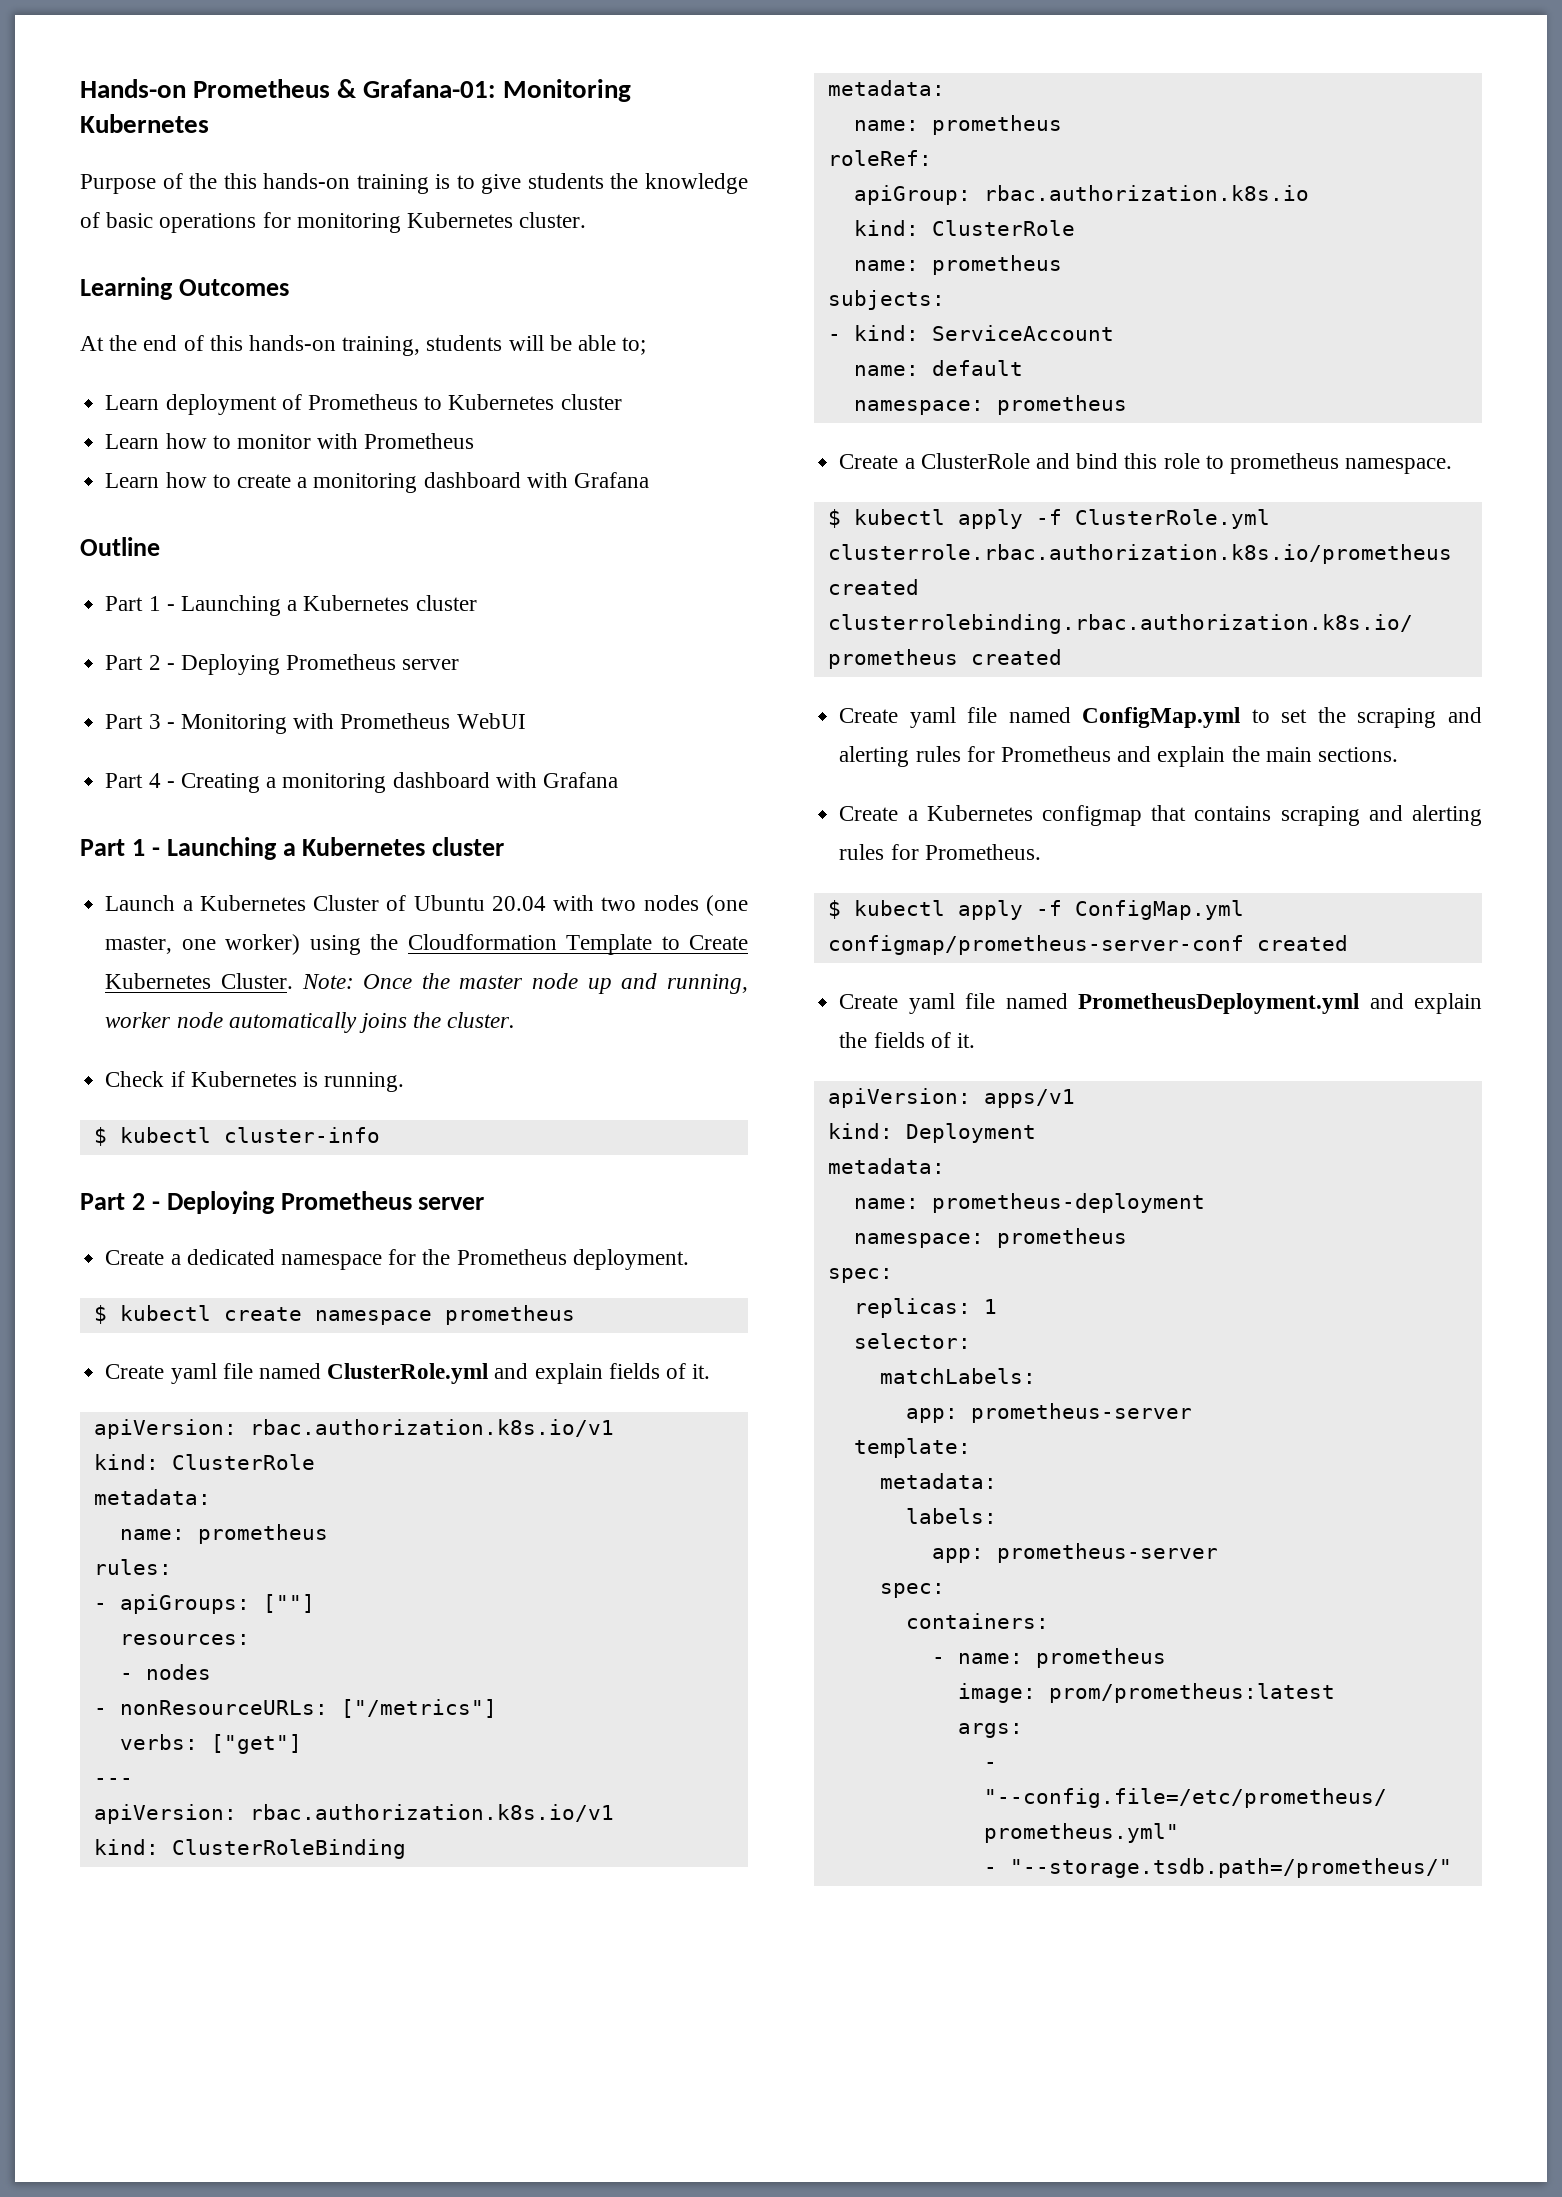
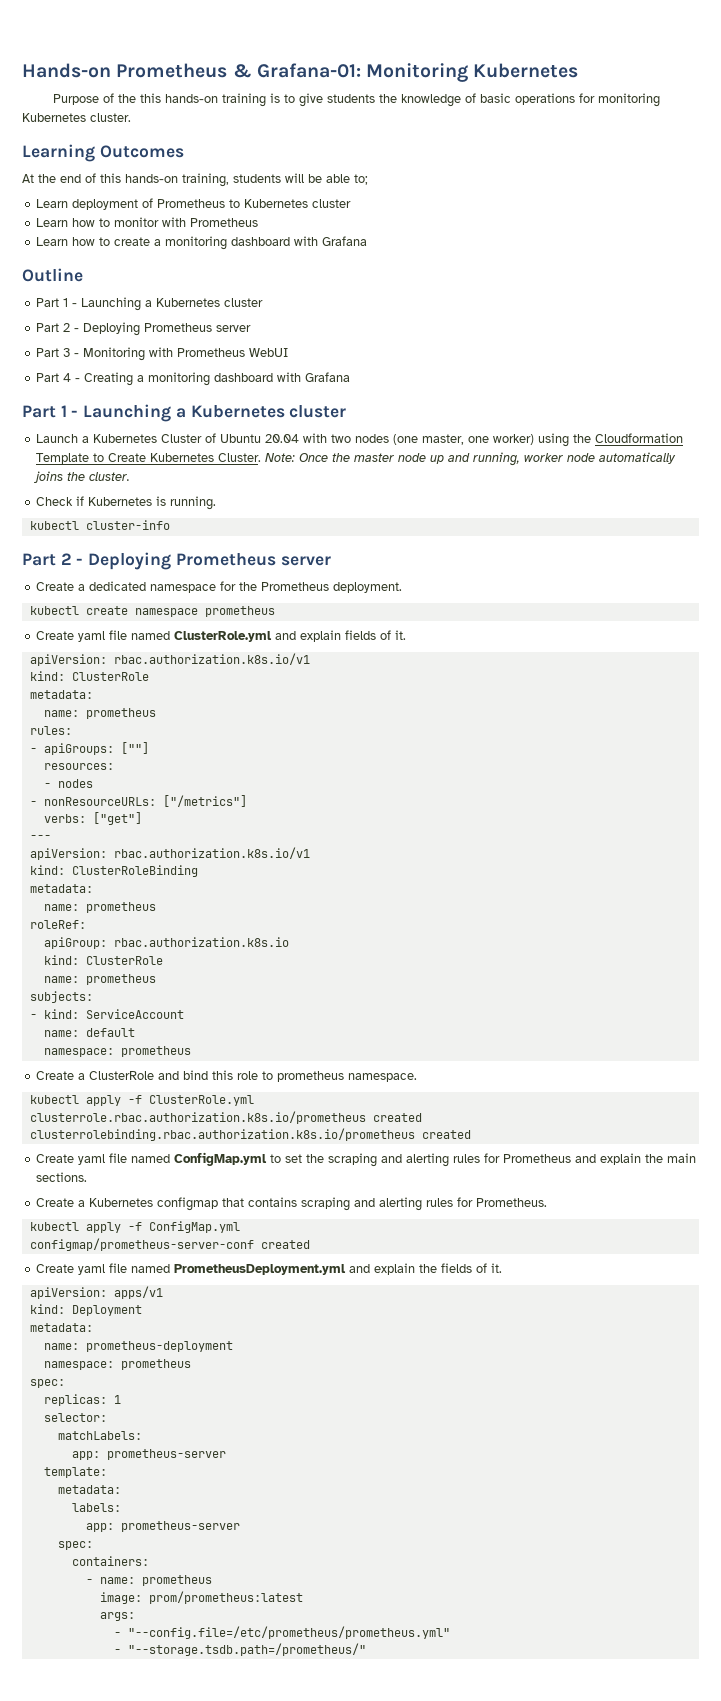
[93,1127,107,1146] $ -> (217, 503) none
[93,1305,107,1324] $ -> (403, 587) none
[827,509,841,528] $ -> (418, 1077) none
[827,900,841,919] $ -> (548, 1202) none

